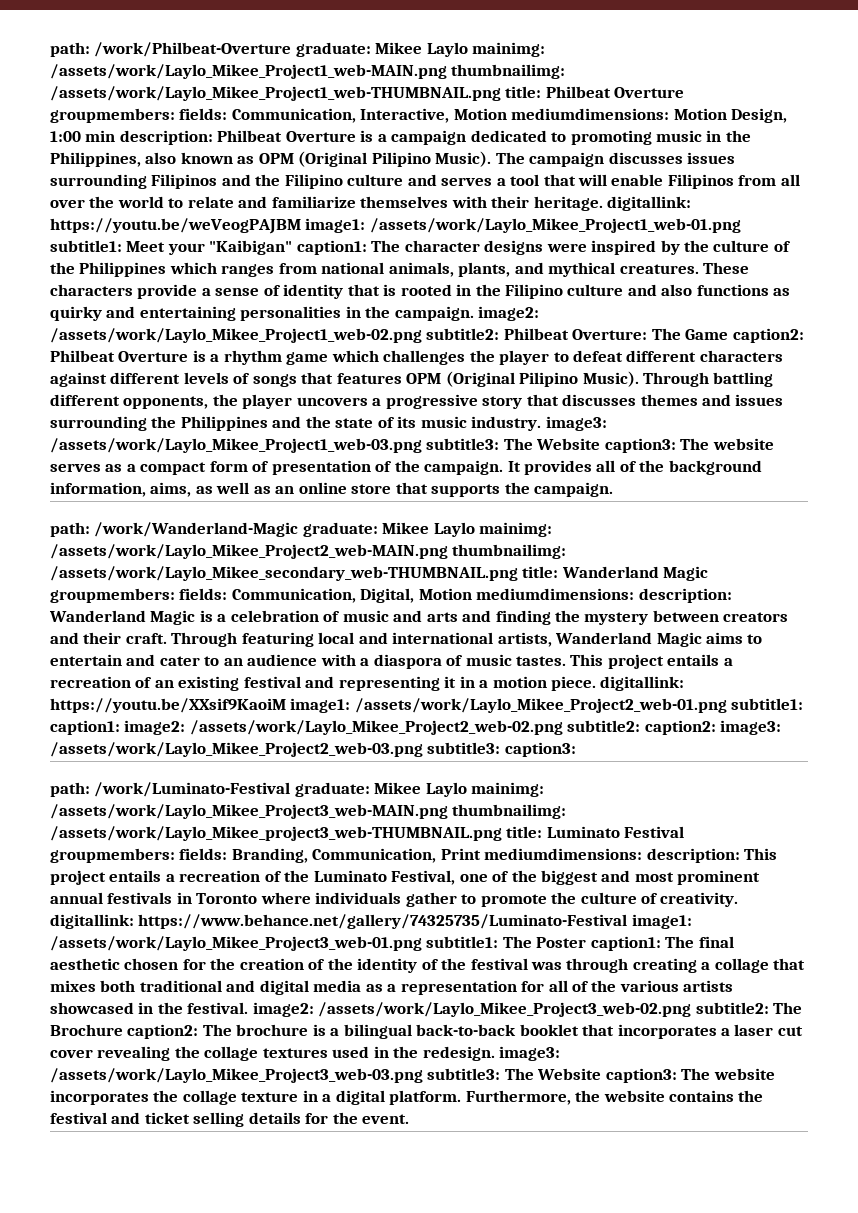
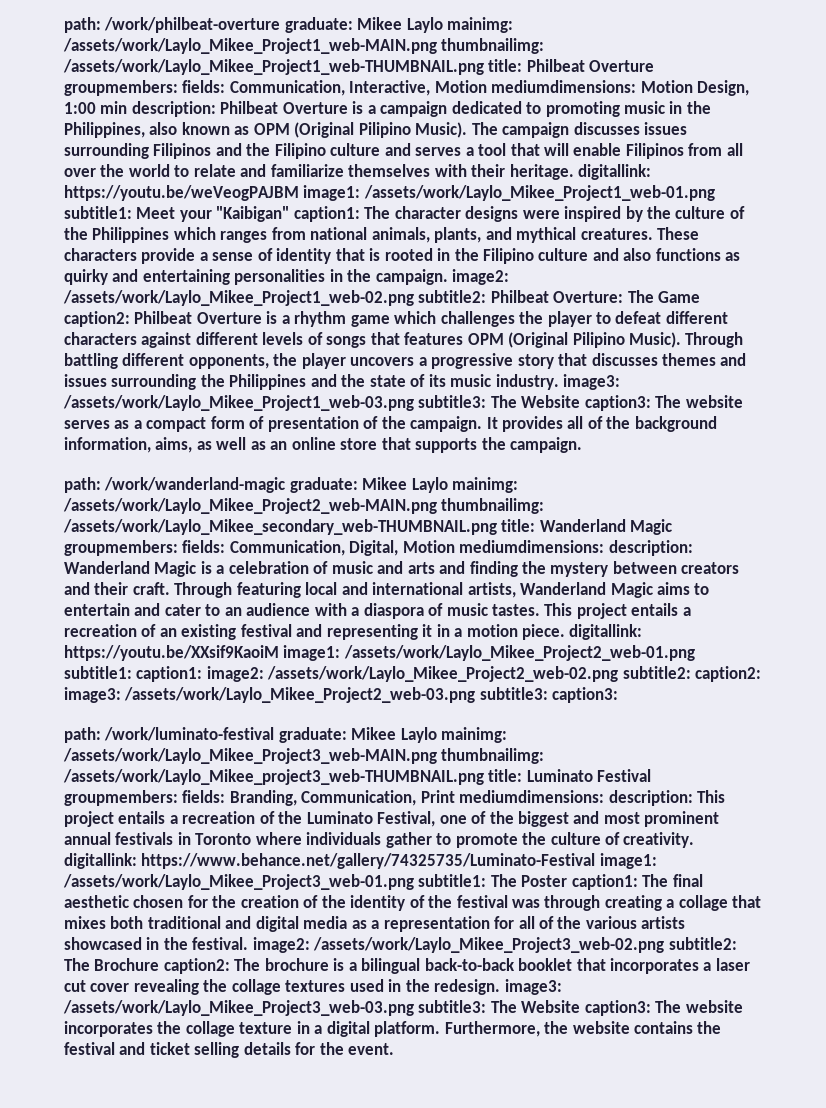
[50,42,292,57] path: /work/Philbeat-Overture -> [64,17,281,33] path: /work/philbeat-overture
[94,522,299,537] /work/Wanderland-Magic -> [104,477,286,493] /work/wanderland-magic
[94,782,291,797] /work/Luminato-Festival -> [104,727,275,741] /work/luminato-festival

